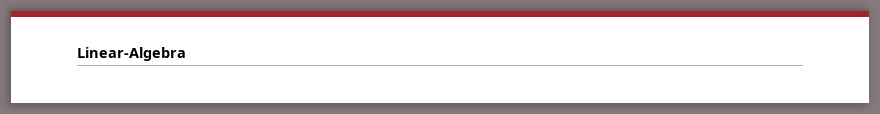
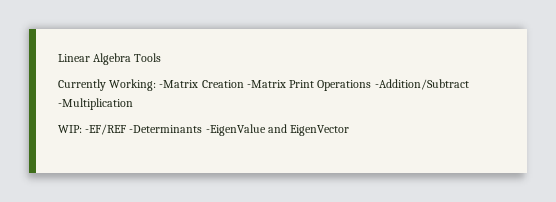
[77,47,186,61] Linear-Algebra -> [58,53,162,65] [58,79,469,91] [58,98,133,110] [58,124,350,136] Linear Algebra Tools // Currently Working: -Matrix Creation -Matrix Print Operations -Addition/Subtract -Multiplication // WIP: -EF/REF -Determinants -EigenValue and EigenVector

